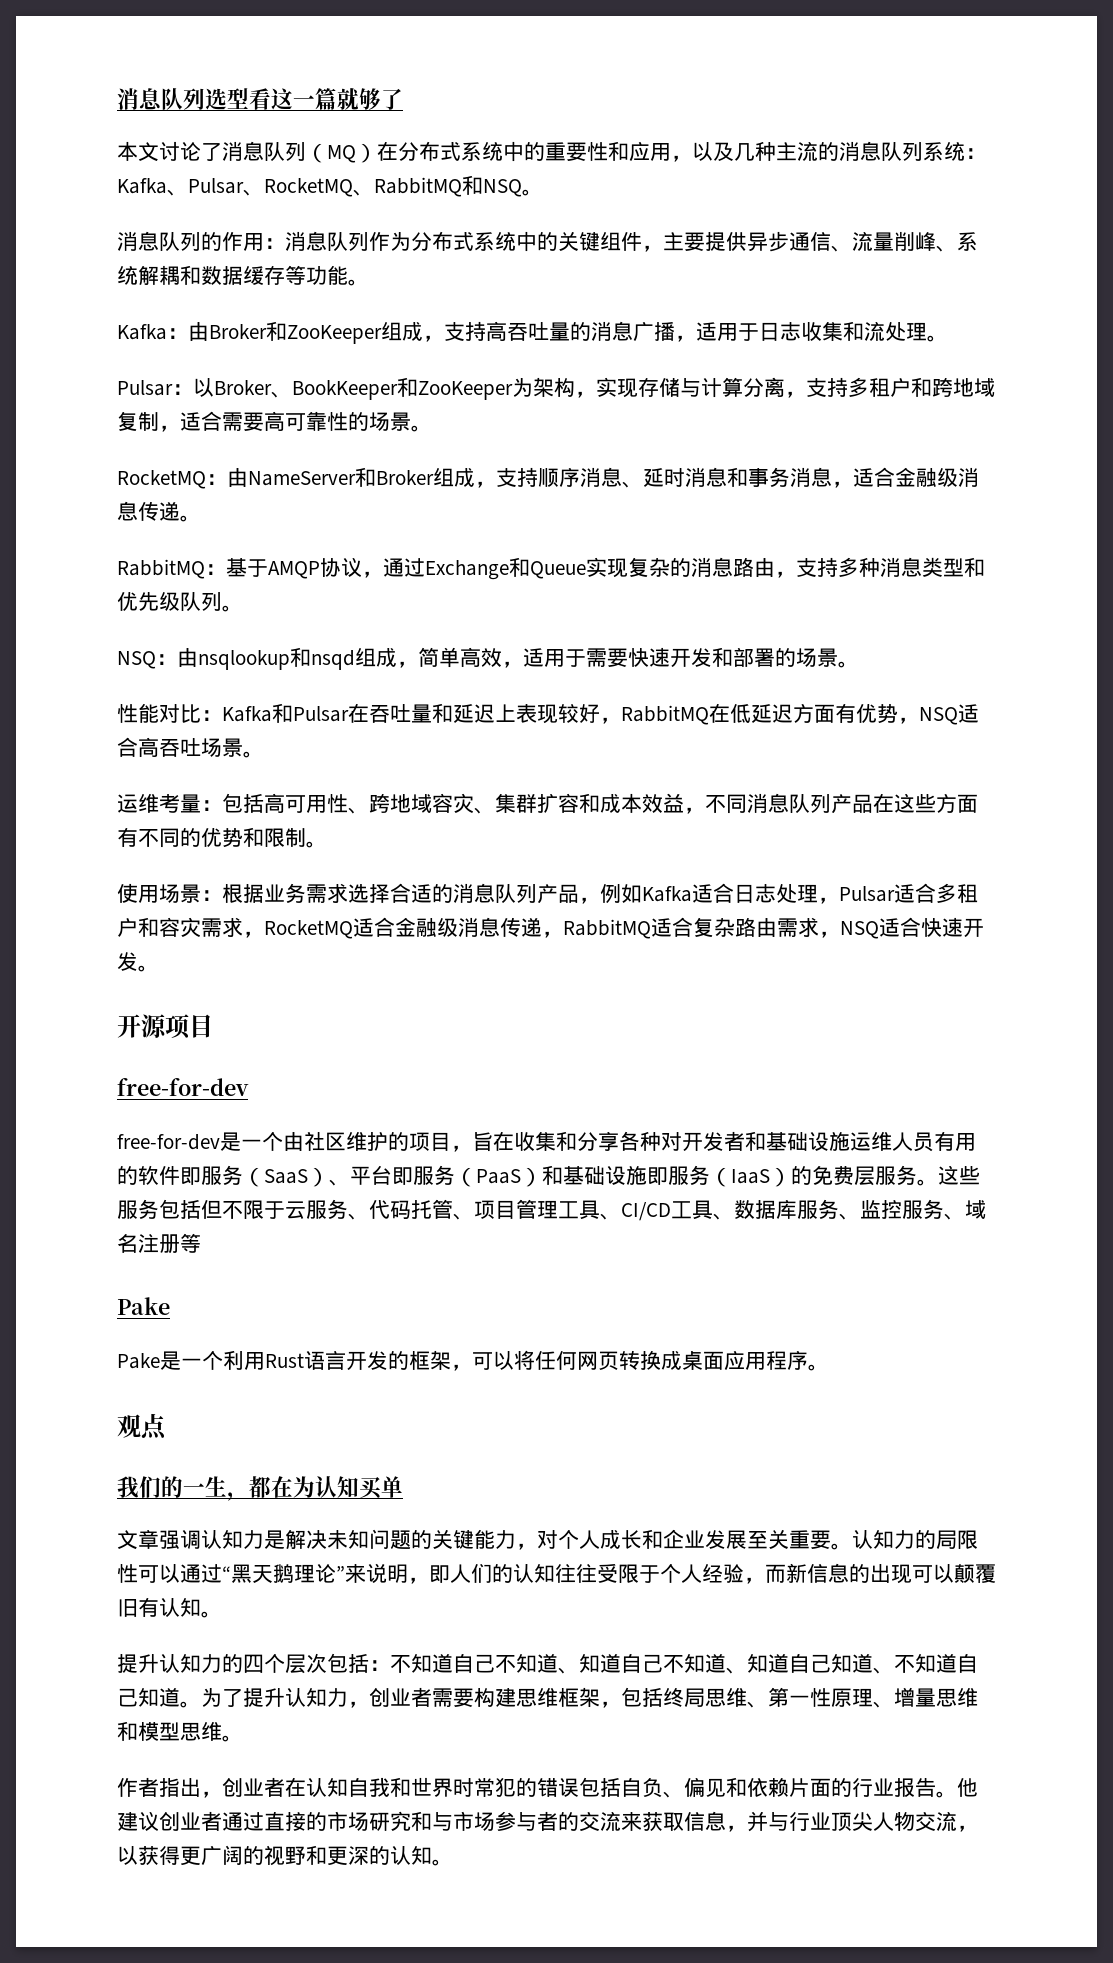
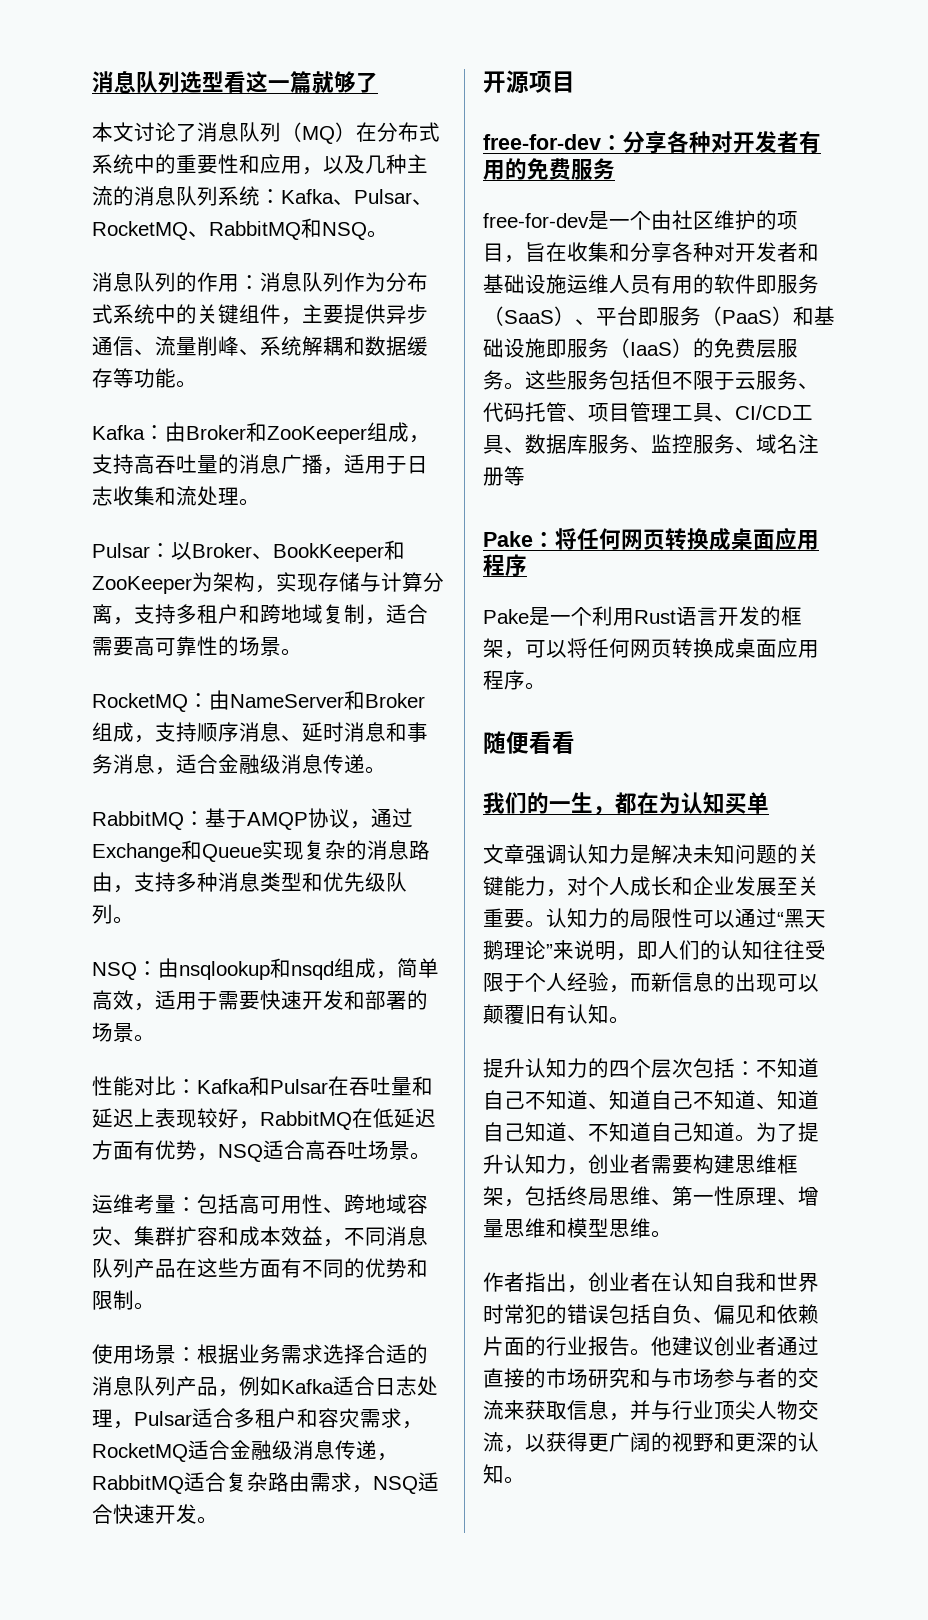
(249, 1087) none -> [601,131,821,153] [483,158,615,180] ：分享各种对开发者有用的免费服务
(170, 1306) none -> [533,527,819,551] [483,554,527,577] ：将任何网页转换成桌面应用程序
[117,1413,167,1440] 观点 -> [483,731,575,754] 随便看看

